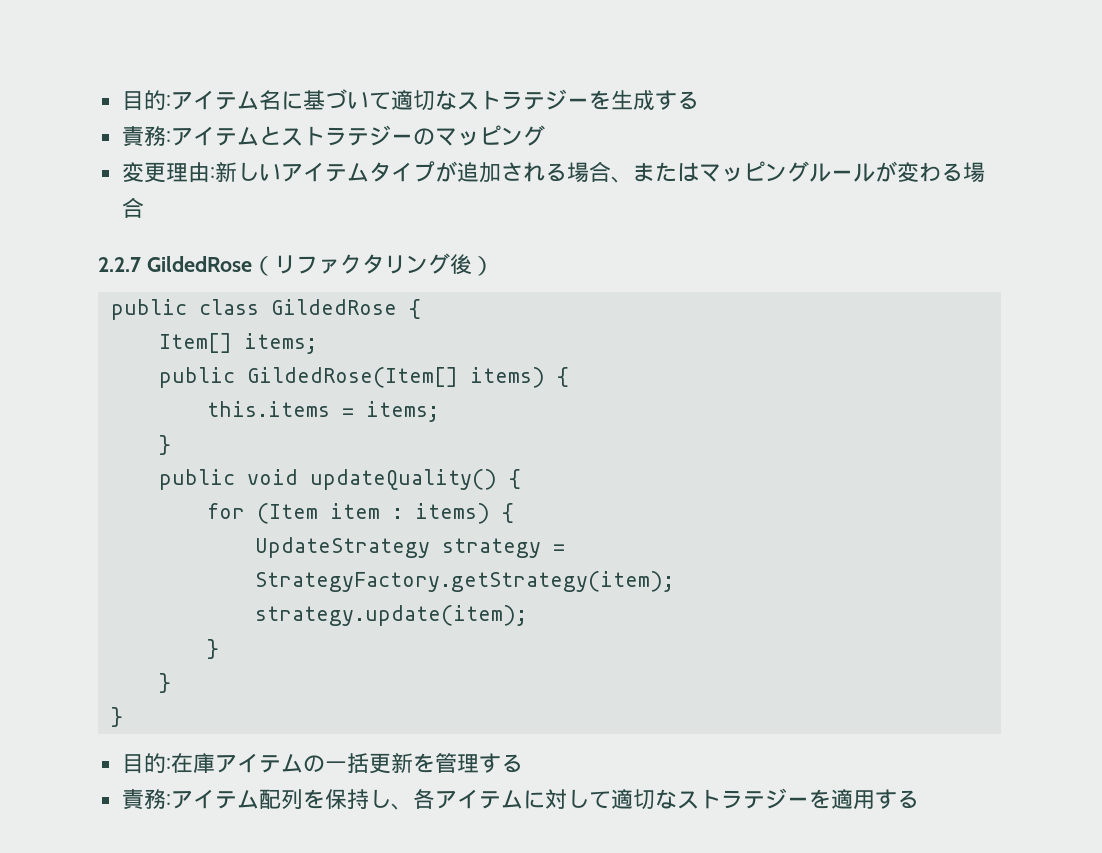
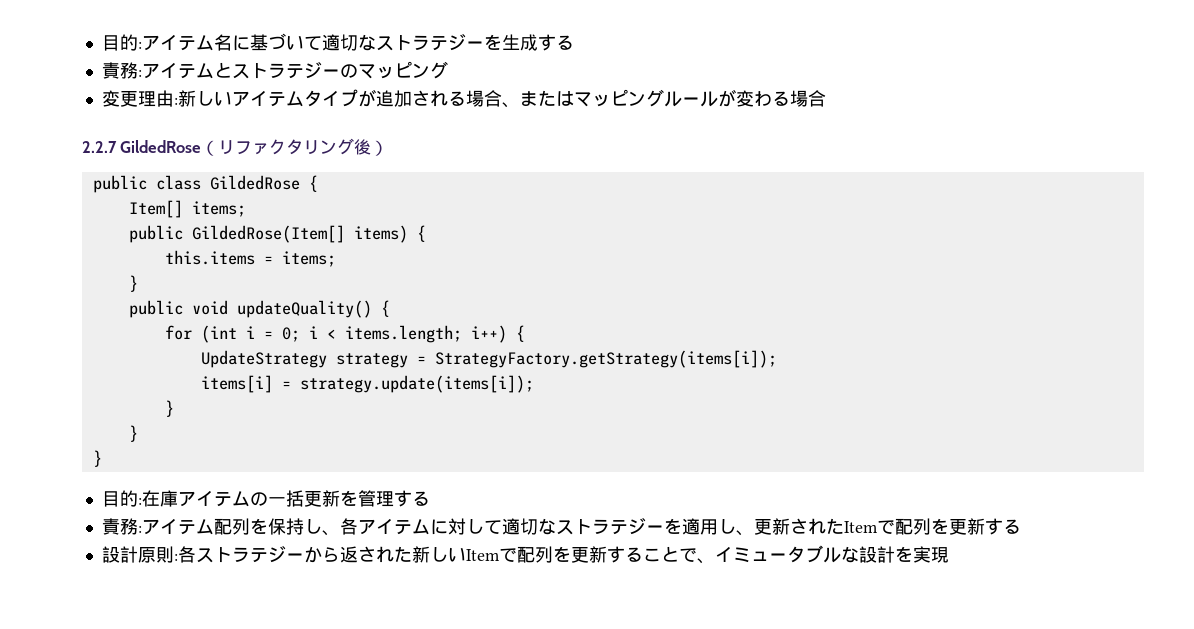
[257,503,491,524] (Item item : items) -> [200,325,507,343] (int i = 0; i < items.length; i++)
[255,571,675,592] [255,605,528,626] StrategyFactory.getStrategy(item); // strategy.update(item); -> [434,350,777,368] [200,375,534,393] StrategyFactory.getStrategy(items[i]); // items[i] = strategy.update(items[i]);
[875,789,920,809] する -> [717,518,1021,536] [101,545,949,564] し、更新されたItemで配列を更新する // 設計原則:各ストラテジーから返された新しいItemで配列を更新することで、イミュータブルな設計を実現

